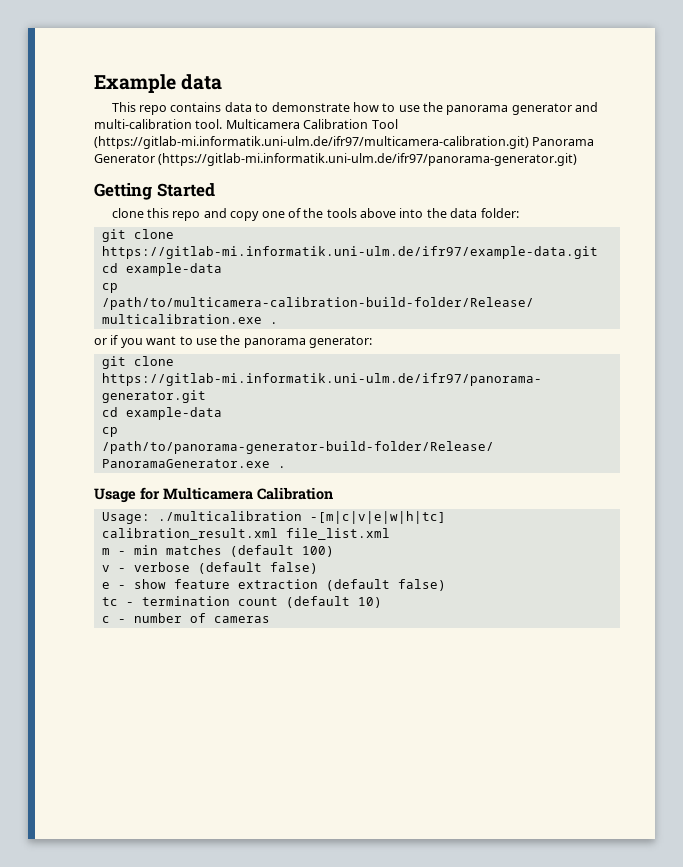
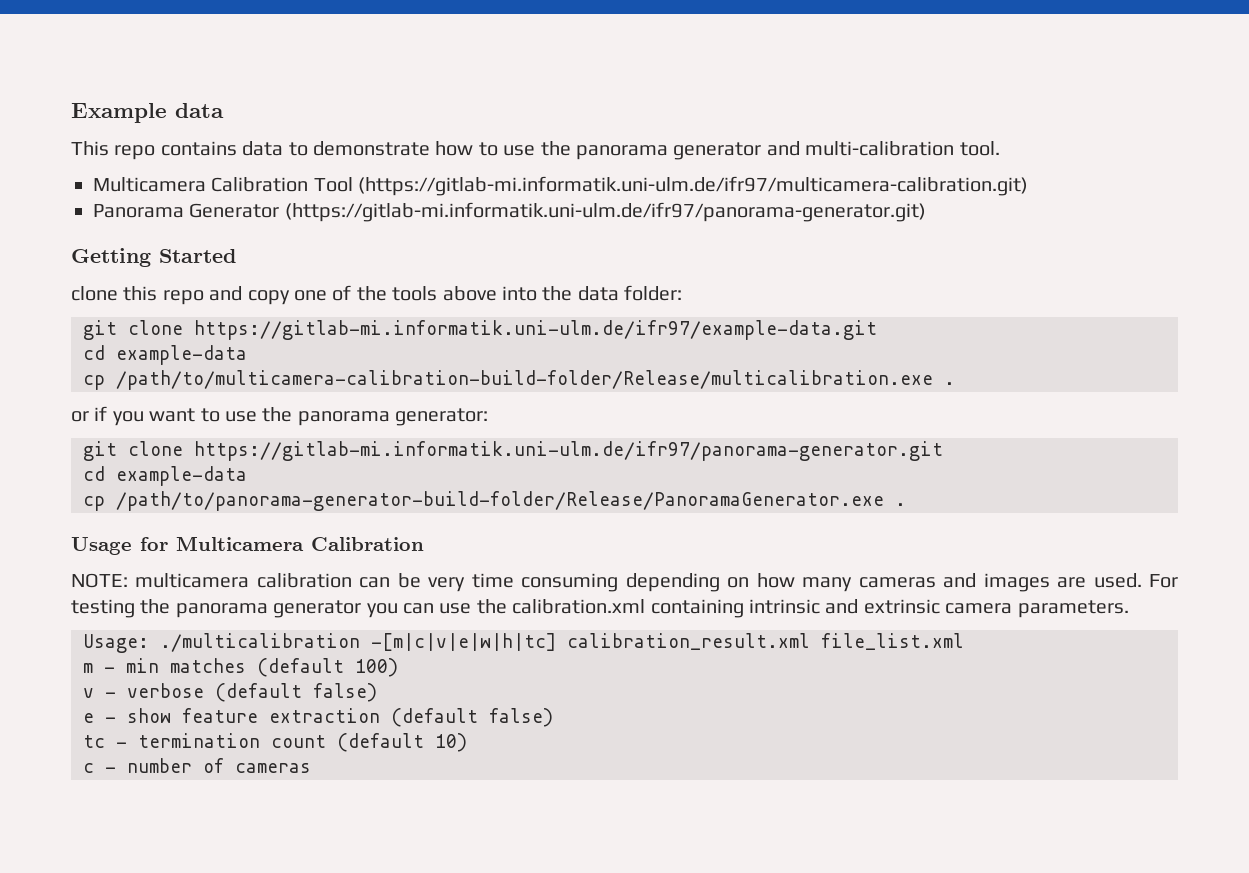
(223, 124) none -> (1000, 148) //
(529, 142) none -> (1029, 186) //
(333, 493) none -> [71,573,1179,592] [71,599,1129,618] // NOTE: multicamera calibration can be very time consuming depending on how many cameras and images are used. For testing the panorama generator you can use the calibration.xml containing intrinsic and extrinsic camera parameters.

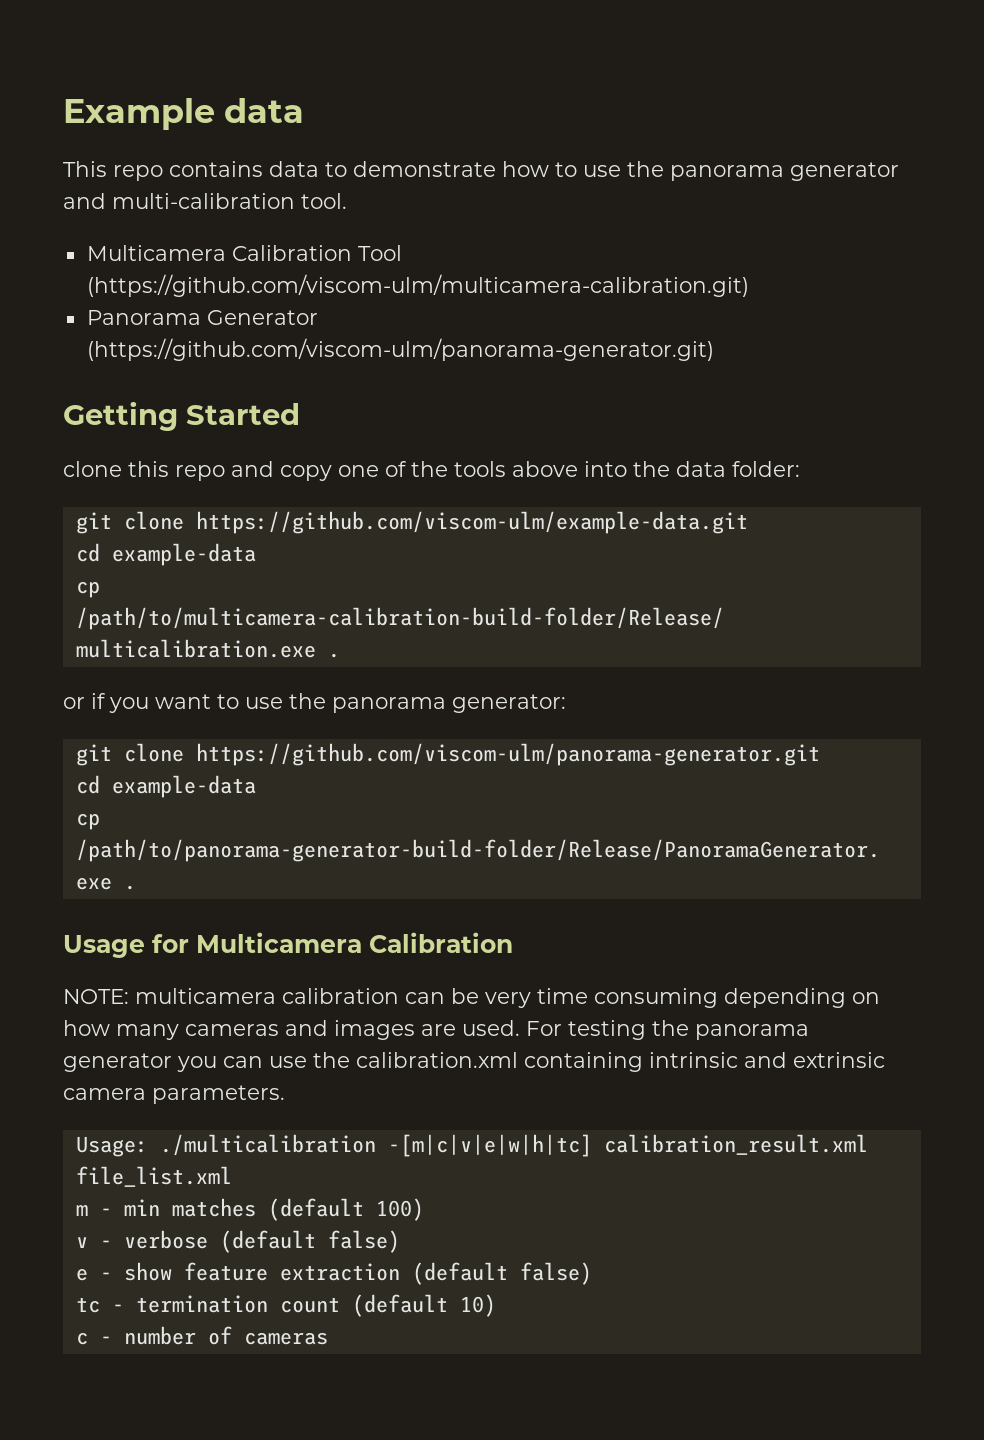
[358,176,1029,196] (https://gitlab-mi.informatik.uni-ulm.de/ifr97/multicamera-calibration.git) -> [86,274,749,297] (https://github.com/viscom-ulm/multicamera-calibration.git)
[284,202,926,222] (https://gitlab-mi.informatik.uni-ulm.de/ifr97/panorama-generator.git) -> [86,338,714,361] (https://github.com/viscom-ulm/panorama-generator.git)
[194,320,877,340] https://gitlab-mi.informatik.uni-ulm.de/ifr97/example-data.git -> [195,511,748,534] https://github.com/viscom-ulm/example-data.git
[194,441,943,461] https://gitlab-mi.informatik.uni-ulm.de/ifr97/panorama-generator.git -> [195,743,820,766] https://github.com/viscom-ulm/panorama-generator.git

